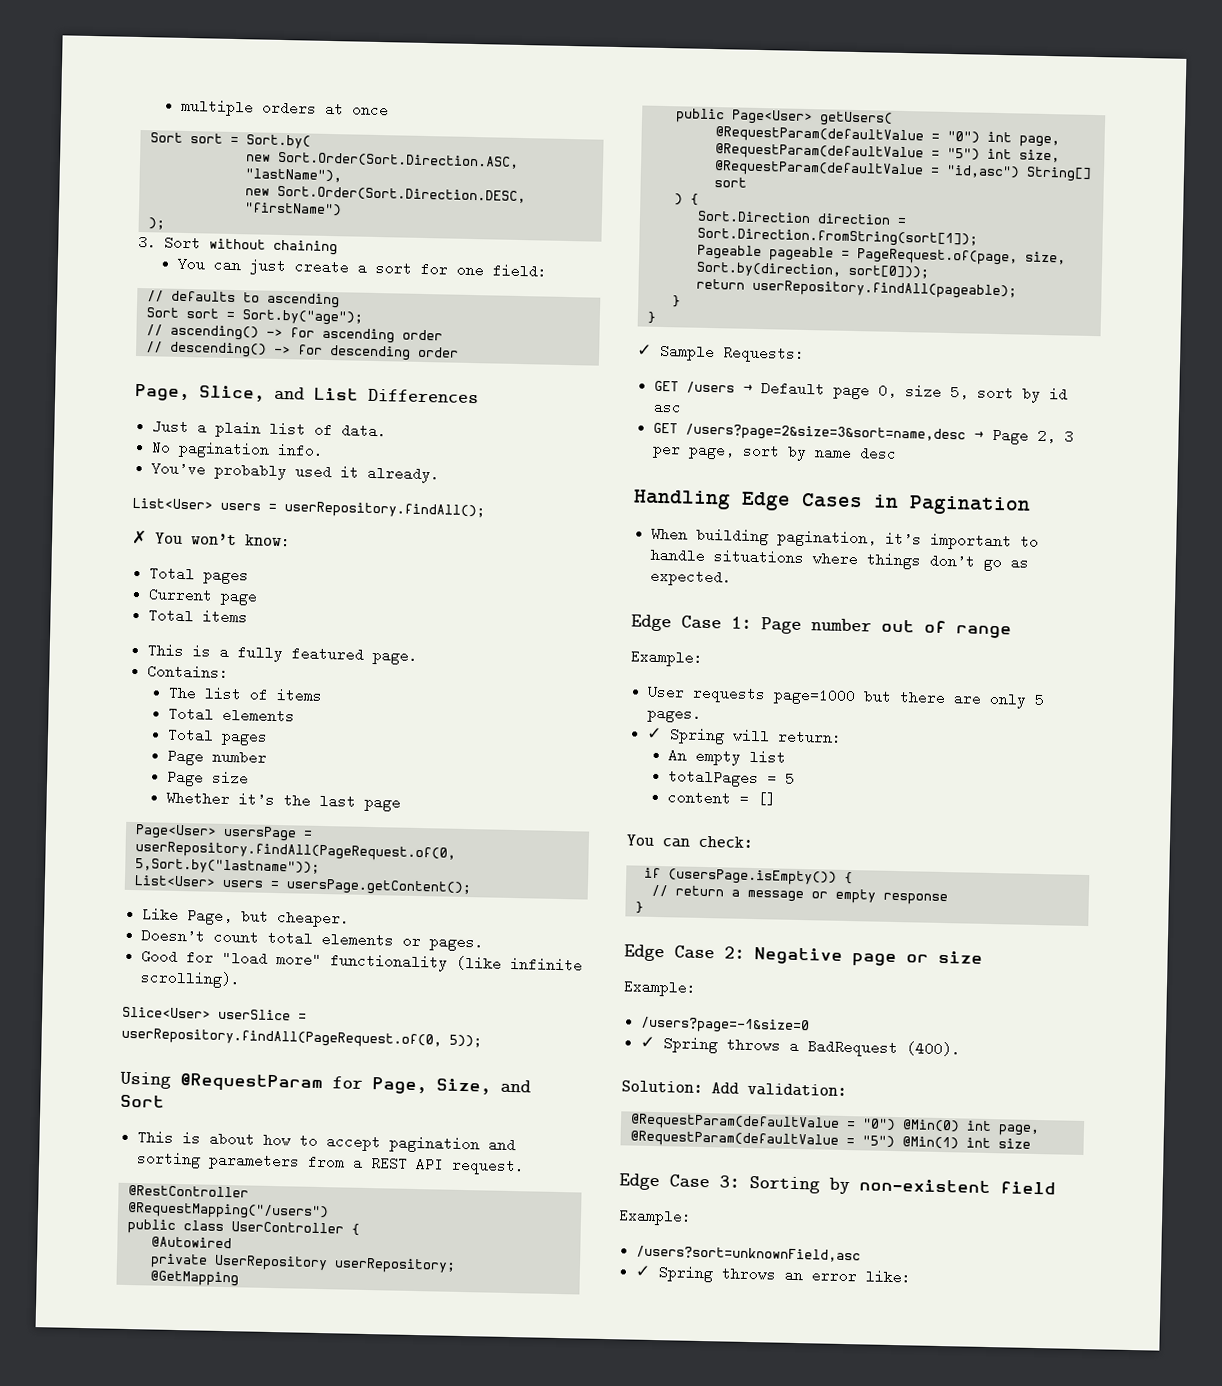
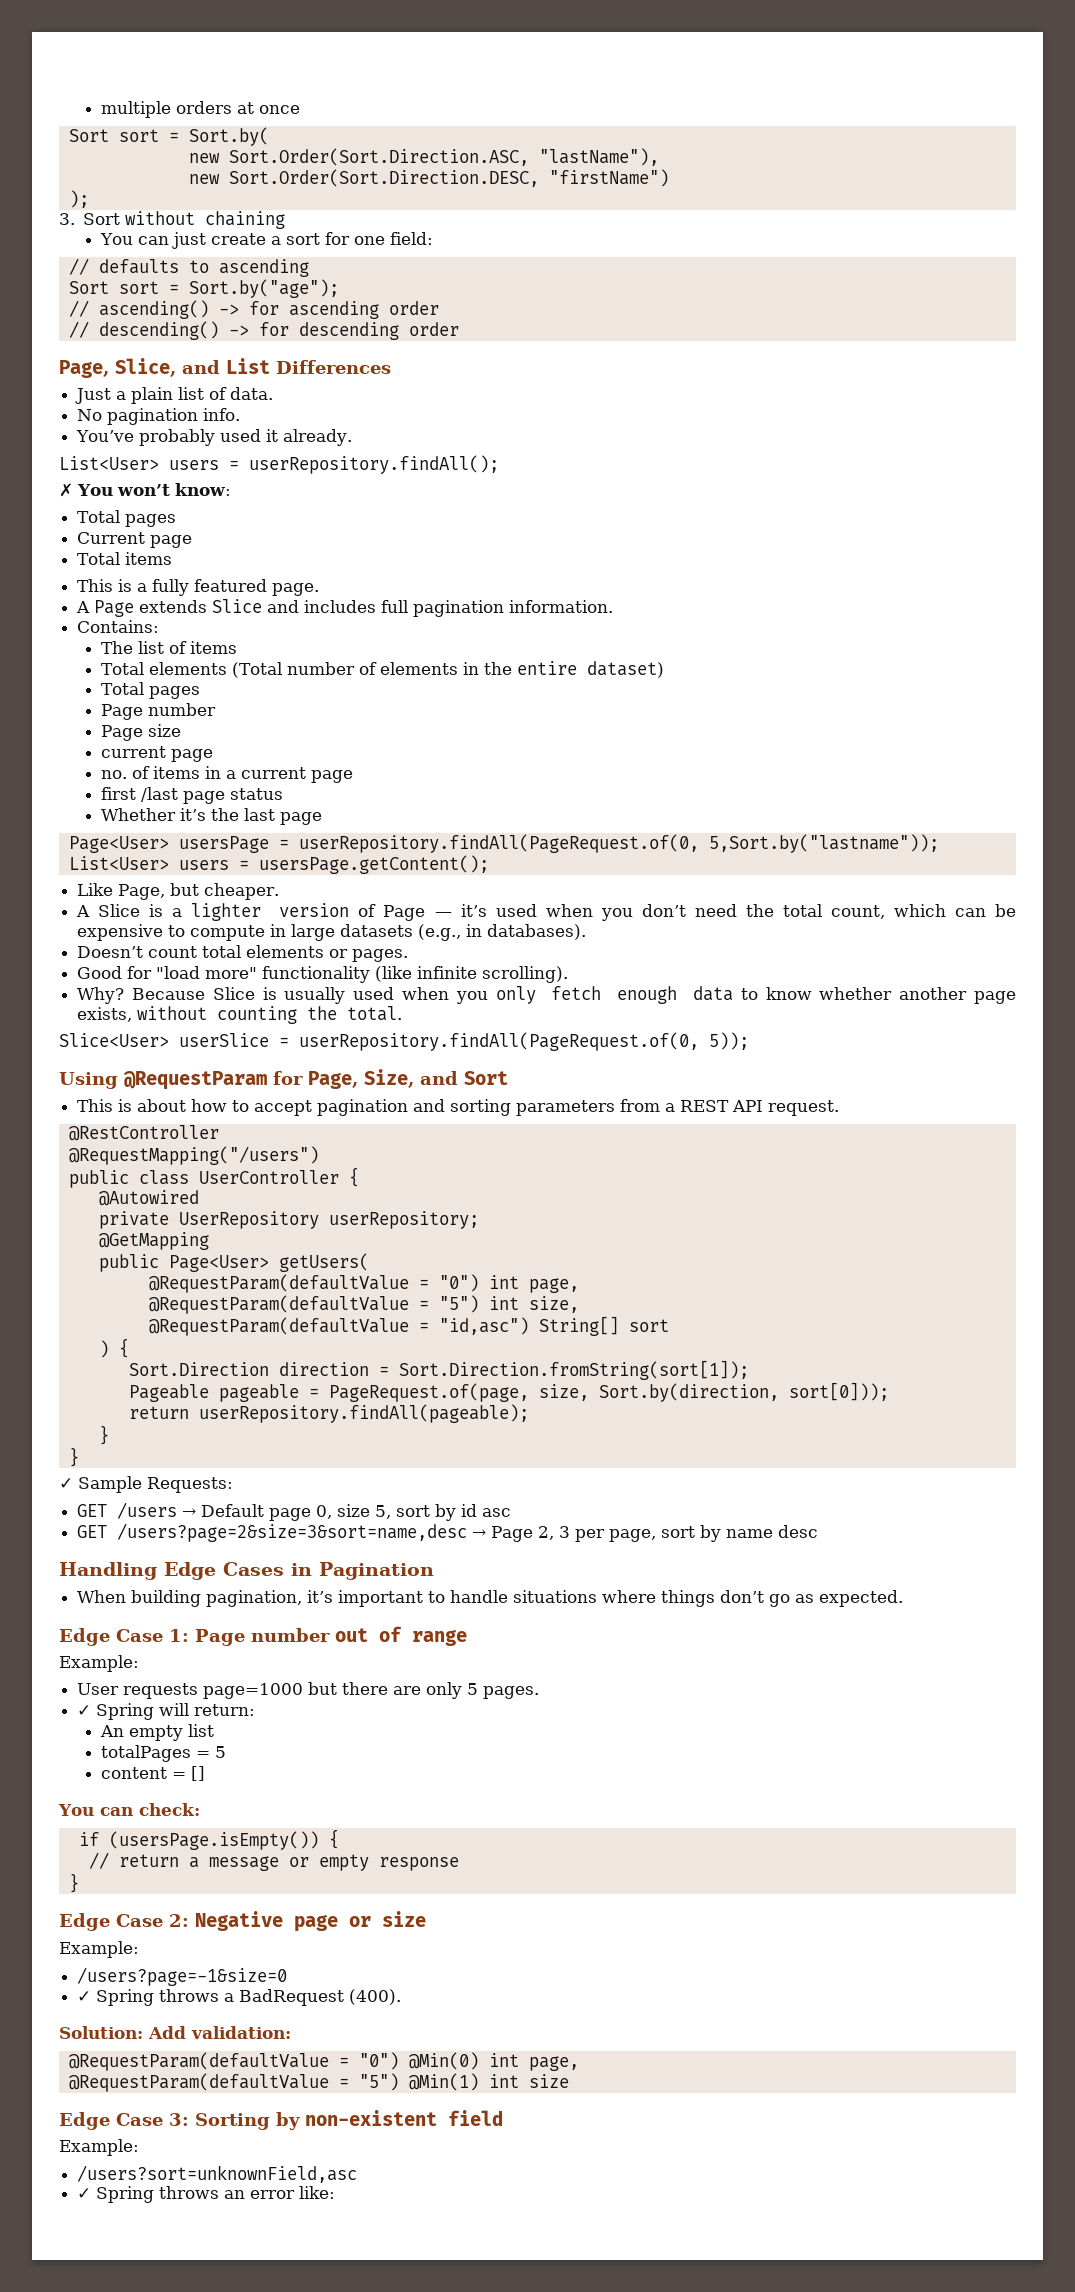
(419, 656) none -> [76,599,614,617] // A Page extends Slice and includes full pagination information.
(295, 715) none -> [232,661,665,678] (Total number of elements in the entire dataset)
(249, 778) none -> [101,746,214,762] [101,766,354,783] [101,787,284,804] // current page // no. of items in a current page // first /last page status
(351, 919) none -> [76,903,1016,921] [77,924,587,941] // A Slice is a lighter version of Page — it’s used when you don’t need the total count, which can be expensive to compute in large datasets (e.g., in databases).
(242, 979) none -> [77,986,1017,1004] [77,1006,403,1024] // Why? Because Slice is usually used when you only fetch enough data to know whether another page exists, without counting the total.

